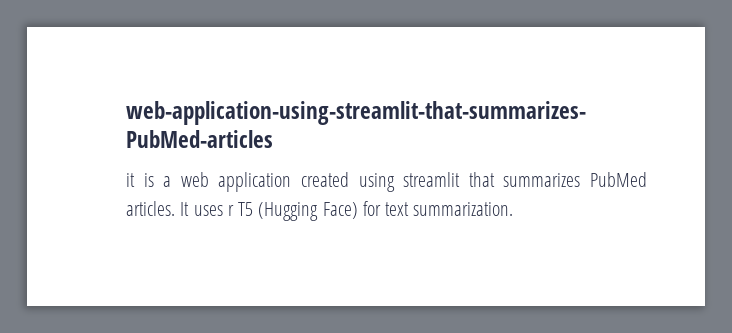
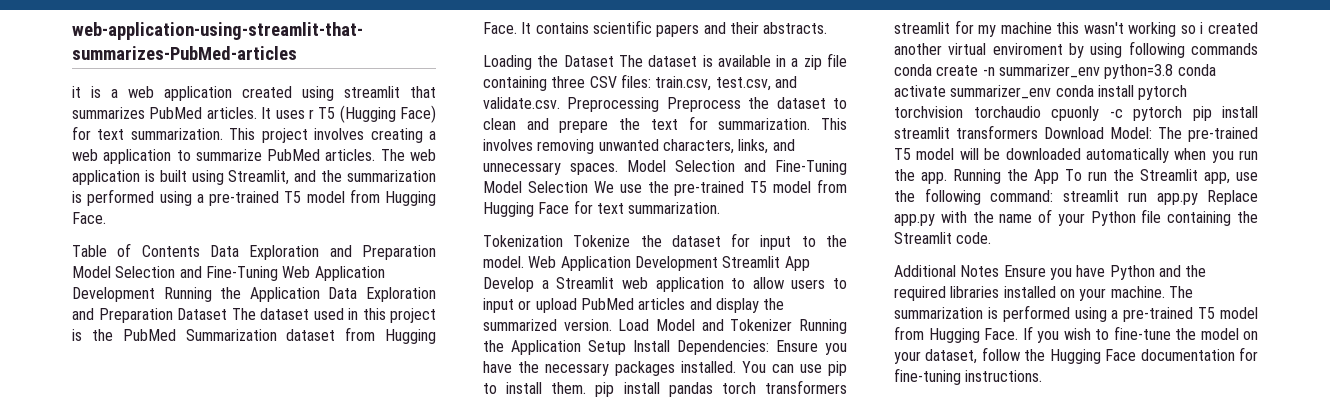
(514, 209) none -> [229,128,436,143] [72,149,436,164] [72,170,436,185] [72,189,436,206] [72,212,106,224] [72,243,436,260] [72,266,385,281] [72,287,437,302] [72,308,436,323] [72,327,436,344] [483,20,828,37] [483,53,848,70] [483,74,797,91] [483,97,848,112] [483,116,847,133] [483,139,795,154] [483,160,847,175] [483,179,847,196] [483,200,721,217] [483,233,847,250] [483,256,810,271] [483,277,847,292] [483,298,785,313] [483,319,847,334] [483,340,847,355] [483,361,847,376] [483,380,847,397] [894,20,1258,37] [894,41,1258,58] [894,64,1216,79] [894,85,1188,100] [894,106,1258,121] [894,125,1258,142] [894,148,1258,163] [894,169,1258,184] [894,188,1258,205] [894,209,1258,226] [894,232,992,244] [894,265,1207,280] [894,286,1193,301] [894,305,1258,322] [894,326,1258,343] [894,347,1258,364] [894,368,1043,385] This project involves creating a web application to summarize PubMed articles. The web application is built using Streamlit, and the summarization is performed using a pre-trained T5 model from Hugging Face. // Table of Contents Data Exploration and Preparation Model Selection and Fine-Tuning Web Application Development Running the Application Data Exploration and Preparation Dataset The dataset used in this project is the PubMed Summarization dataset from Hugging Face. It contains scientific papers and their abstracts. // Loading the Dataset The dataset is available in a zip file containing three CSV files: train.csv, test.csv, and validate.csv. Preprocessing Preprocess the dataset to clean and prepare the text for summarization. This involves removing unwanted characters, links, and unnecessary spaces. Model Selection and Fine-Tuning Model Selection We use the pre-trained T5 model from Hugging Face for text summarization. // Tokenization Tokenize the dataset for input to the model. Web Application Development Streamlit App Develop a Streamlit web application to allow users to input or upload PubMed articles and display the summarized version. Load Model and Tokenizer Running the Application Setup Install Dependencies: Ensure you have the necessary packages installed. You can use pip to install them. pip install pandas torch transformers streamlit for my machine this wasn't working so i created another virtual enviroment by using following commands conda create -n summarizer_env python=3.8 conda activate summarizer_env conda install pytorch torchvision torchaudio cpuonly -c pytorch pip install streamlit transformers Download Model: The pre-trained T5 model will be downloaded automatically when you run the app. Running the App To run the Streamlit app, use the following command: streamlit run app.py Replace app.py with the name of your Python file containing the Streamlit code. // Additional Notes Ensure you have Python and the required libraries installed on your machine. The summarization is performed using a pre-trained T5 model from Hugging Face. If you wish to fine-tune the model on your dataset, follow the Hugging Face documentation for fine-tuning instructions.

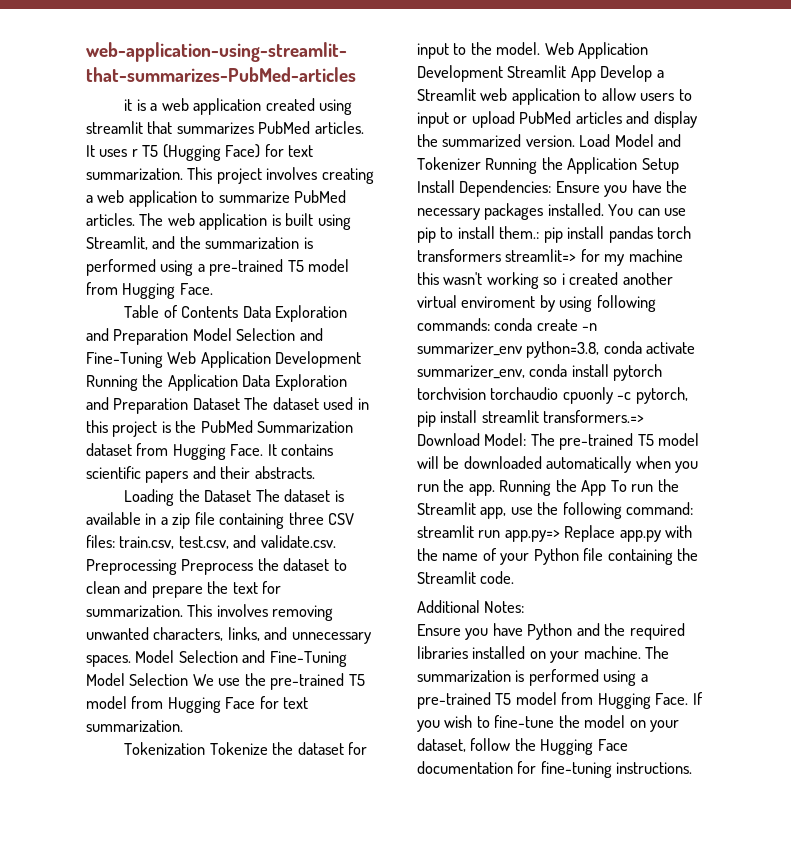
[551,382,587,394] them. -> [499,226,540,239] them.:
[894,22,950,34] streamlit -> [505,249,577,262] streamlit=>
[1191,43,1258,55] commands -> [417,318,490,331] commands:
[1104,64,1174,79] python=3.8 -> [526,341,600,358] python=3.8,
[950,85,1052,99] summarizer_env -> [417,365,525,379] summarizer_env,
[1133,106,1182,121] pytorch -> [635,387,688,404] pytorch,
[956,125,1038,139] transformers -> [543,410,645,423] transformers.=>
[1156,193,1198,205] app.py -> [504,530,560,542] app.py=>
[960,265,1000,277] Notes -> [484,601,525,613] Notes: //

